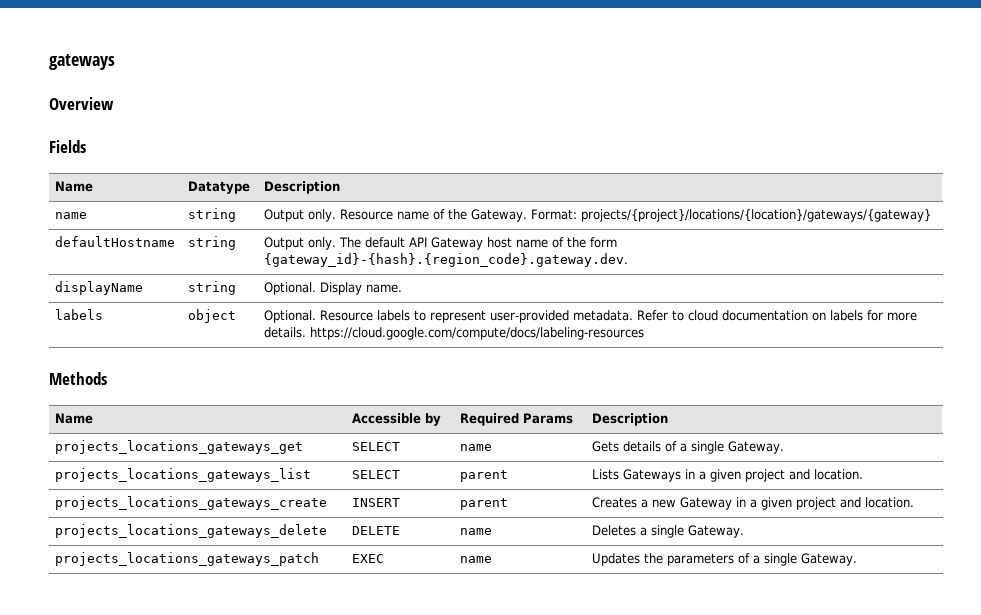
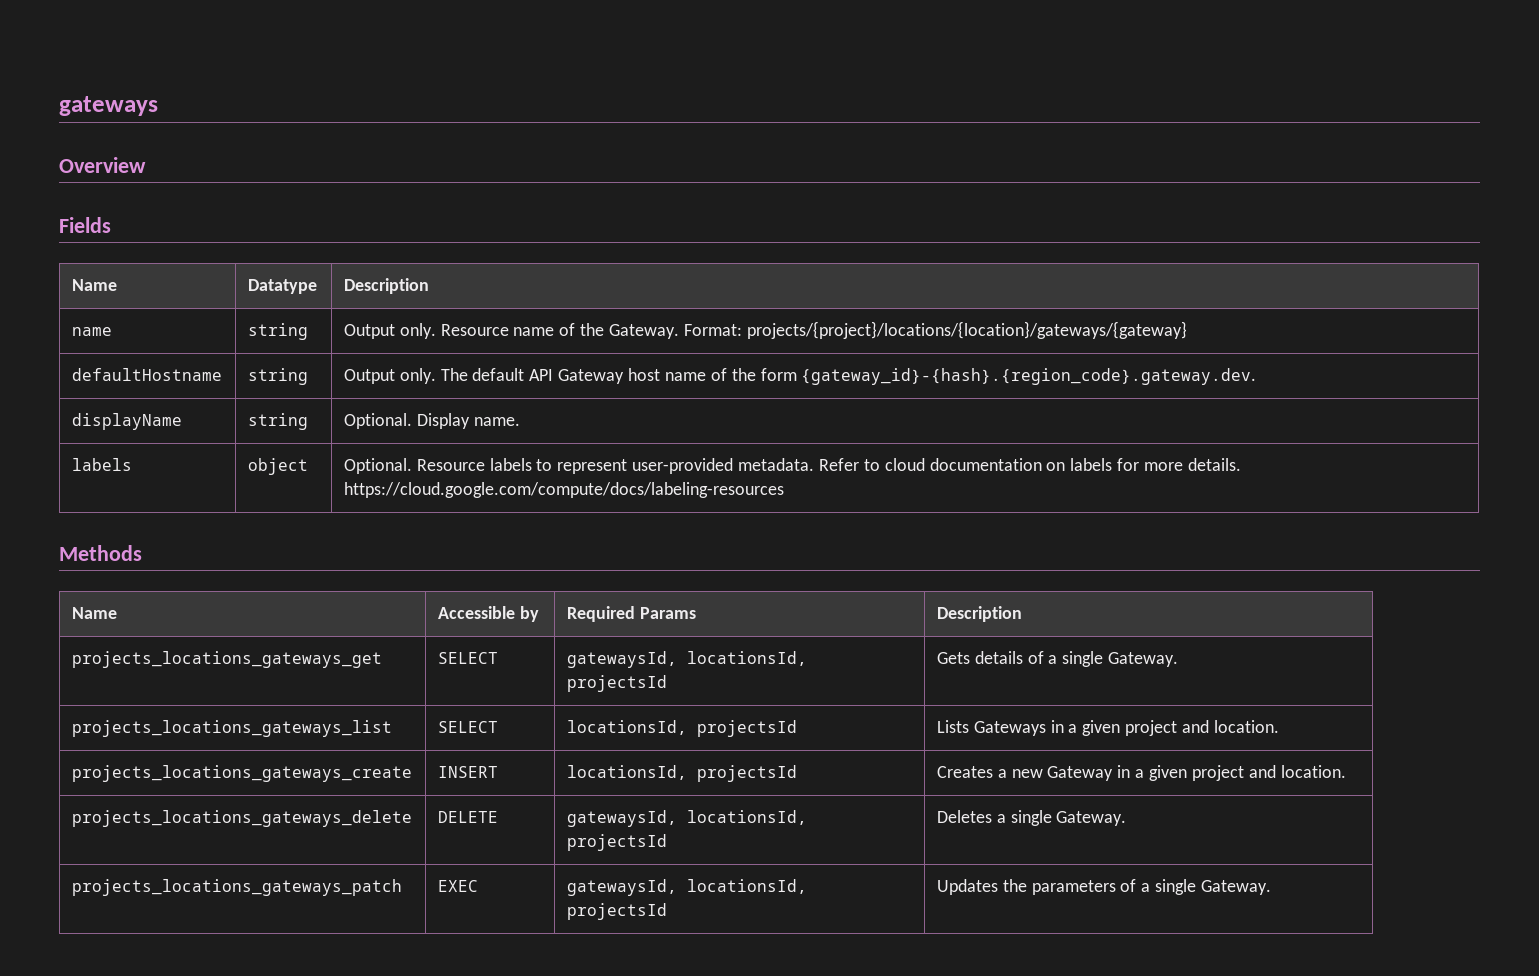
[460,444,493,451] name -> [566,651,807,668] [566,675,667,692] gatewaysId, locationsId, projectsId
[460,470,509,482] parent -> [566,720,797,737] locationsId, projectsId
[460,498,509,510] parent -> [566,765,797,782] locationsId, projectsId
[460,528,493,535] name -> [566,810,807,827] [566,834,667,851] gatewaysId, locationsId, projectsId
[460,556,493,563] name -> [566,879,807,896] [566,903,667,920] gatewaysId, locationsId, projectsId

